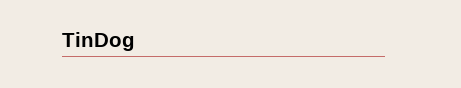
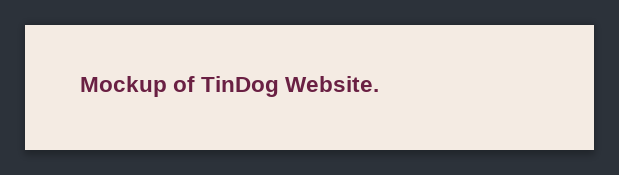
[62,32,135,51] TinDog -> [80,76,380,97] Mockup of TinDog Website.

